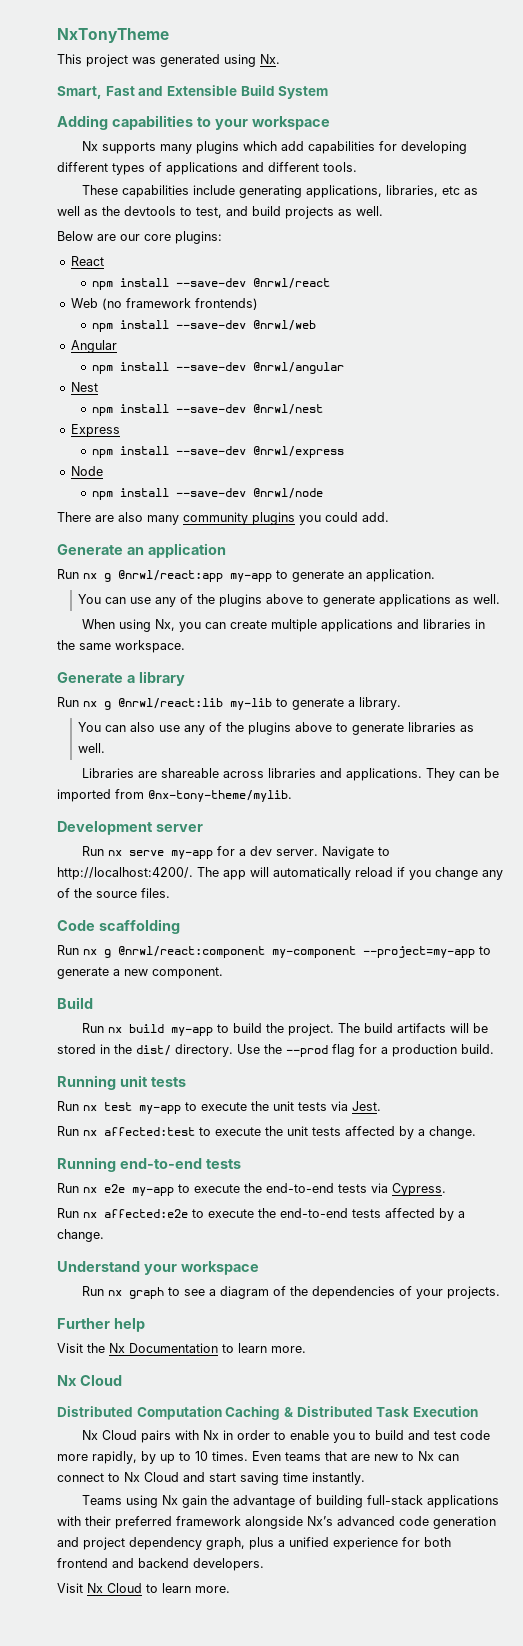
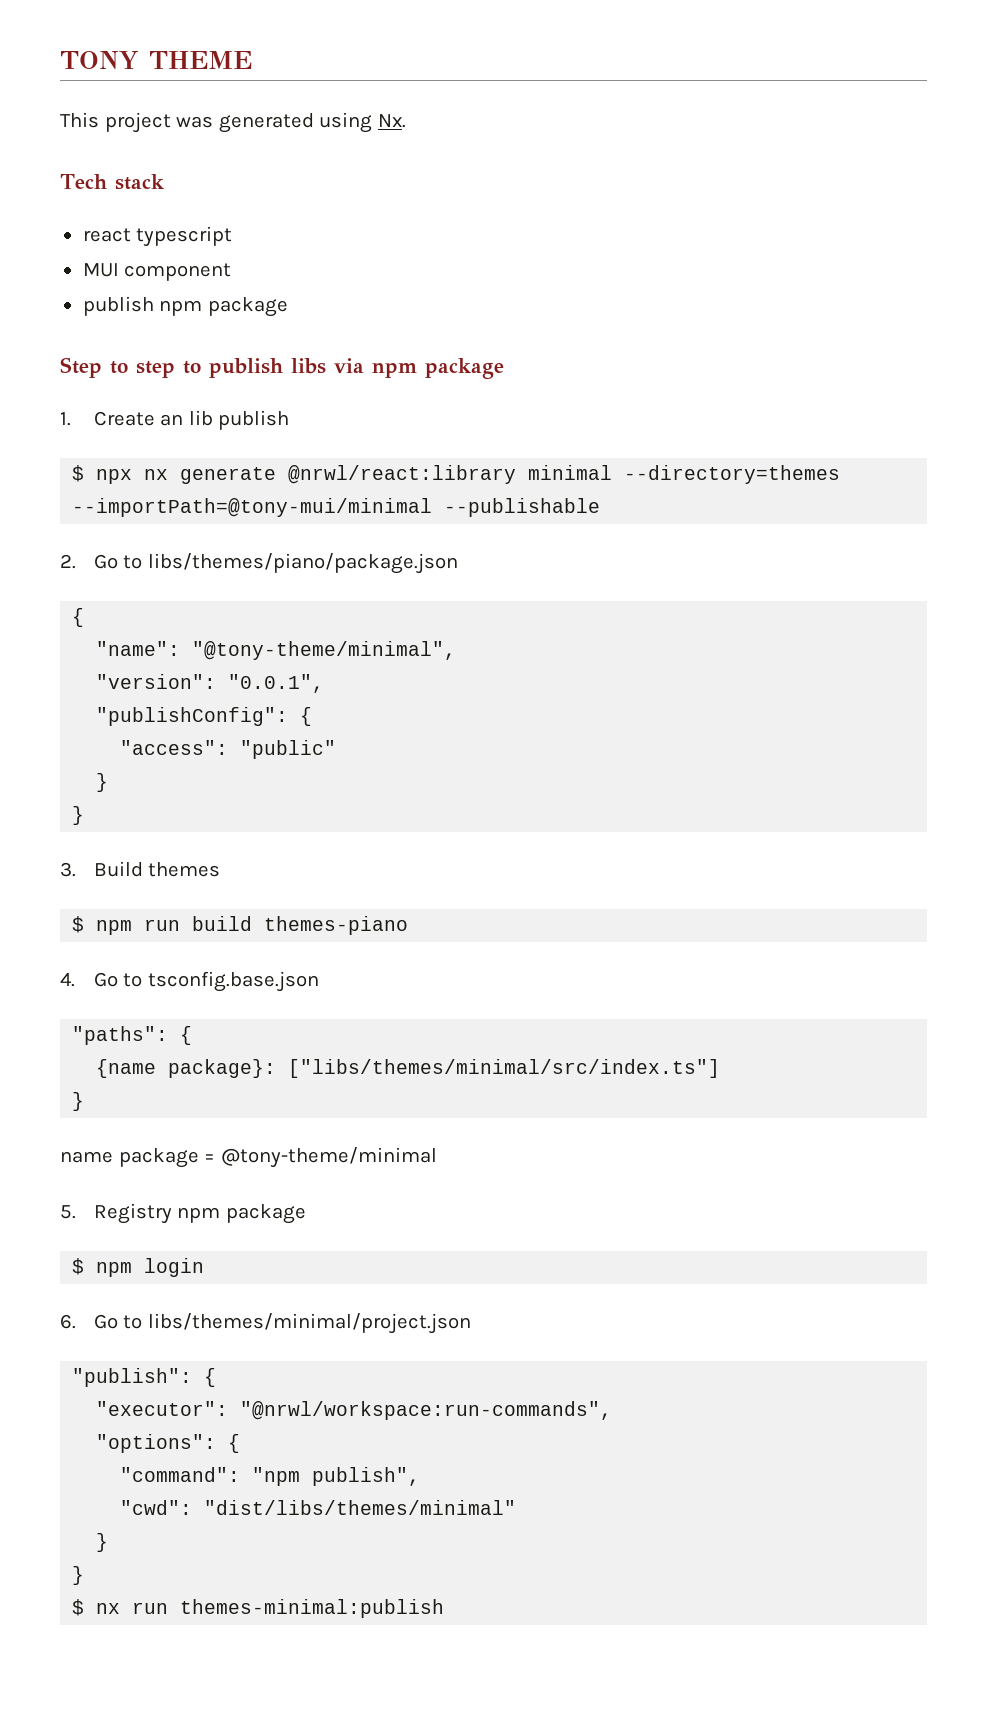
[57,28,169,43] NxTonyTheme -> [60,51,252,69] TONY THEME
[57,85,329,99] [57,115,330,130] [82,141,468,154] [57,162,357,175] [82,185,479,198] [57,206,383,219] [57,231,222,244] [70,256,104,266] [92,278,331,290] [70,298,258,310] [92,320,317,332] [70,340,117,353] [92,362,345,374] [70,382,98,392] [92,404,324,416] [70,424,120,437] [92,446,345,458] [70,466,103,476] [92,488,324,500] [57,512,389,525] [57,543,226,558] [57,569,435,582] [78,594,501,607] [82,619,486,632] [57,640,185,653] [57,671,185,686] [57,697,401,710] [78,722,475,735] [78,743,106,753] [82,768,500,781] [57,789,292,802] [57,821,203,835] [82,846,391,859] [57,867,503,880] [57,888,170,898] [57,919,180,934] [57,945,491,958] [57,967,223,979] [57,997,93,1009] [82,1023,489,1036] [57,1044,494,1057] [57,1075,186,1090] [57,1101,381,1114] [57,1126,476,1139] [57,1157,241,1172] [57,1183,446,1196] [57,1208,465,1221] [57,1229,104,1242] [57,1261,259,1275] [82,1286,501,1299] [57,1318,145,1332] [57,1343,306,1353] [57,1375,122,1386] [57,1406,478,1420] [82,1430,491,1443] [57,1451,459,1464] [57,1472,365,1485] [82,1495,500,1508] [57,1516,496,1529] [57,1537,451,1550] [57,1558,264,1571] [57,1583,230,1593] Smart, Fast and Extensible Build System // Adding capabilities to your workspace // Nx supports many plugins which add capabilities for developing different types of applications and different tools. // These capabilities include generating applications, libraries, etc as well as the devtools to test, and build projects as well. // Below are our core plugins: // React // npm install --save-dev @nrwl/react // Web (no framework frontends) // npm install --save-dev @nrwl/web // Angular // npm install --save-dev @nrwl/angular // Nest // npm install --save-dev @nrwl/nest // Express // npm install --save-dev @nrwl/express // Node // npm install --save-dev @nrwl/node // There are also many community plugins you could add. // Generate an application // Run nx g @nrwl/react:app my-app to generate an application. // You can use any of the plugins above to generate applications as well. // When using Nx, you can create multiple applications and libraries in the same workspace. // Generate a library // Run nx g @nrwl/react:lib my-lib to generate a library. // You can also use any of the plugins above to generate libraries as well. // Libraries are shareable across libraries and applications. They can be imported from @nx-tony-theme/mylib. // Development server // Run nx serve my-app for a dev server. Navigate to http://localhost:4200/. The app will automatically reload if you change any of the source files. // Code scaffolding // Run nx g @nrwl/react:component my-component --project=my-app to generate a new component. // Build // Run nx build my-app to build the project. The build artifacts will be stored in the dist/ directory. Use the --prod flag for a production build. // Running unit tests // Run nx test my-app to execute the unit tests via Jest. // Run nx affected:test to execute the unit tests affected by a change. // Running end-to-end tests // Run nx e2e my-app to execute the end-to-end tests via Cypress. // Run nx affected:e2e to execute the end-to-end tests affected by a change. // Understand your workspace // Run nx graph to see a diagram of the dependencies of your projects. // Further help // Visit the Nx Documentation to learn more. // Nx Cloud // Distributed Computation Caching & Distributed Task Execution // Nx Cloud pairs with Nx in order to enable you to build and test code more rapidly, by up to 10 times. Even teams that are new to Nx can connect to Nx Cloud and start saving time instantly. // Teams using Nx gain the advantage of building full-stack applications with their preferred framework alongside Nx’s advanced code generation and project dependency graph, plus a unified experience for both frontend and backend developers. // Visit Nx Cloud to learn more. -> [60,174,165,190] [82,226,233,247] [82,263,232,281] [82,296,288,317] [60,357,504,379] [60,410,290,430] [72,465,841,484] [72,498,601,517] [60,553,458,574] [72,608,85,627] [96,641,457,660] [96,674,325,693] [96,707,313,726] [120,740,337,759] [96,773,109,792] [72,806,85,825] [60,861,221,877] [72,916,409,935] [60,971,319,992] [72,1026,193,1045] [96,1059,721,1078] [72,1092,85,1111] [60,1147,437,1168] [60,1203,306,1224] [72,1258,205,1277] [60,1313,471,1334] [72,1368,217,1387] [96,1401,613,1420] [96,1434,241,1453] [120,1467,421,1486] [120,1500,517,1515] [96,1533,109,1552] [72,1566,85,1585] [72,1599,445,1618] Tech stack // react typescript // MUI component // publish npm package // Step to step to publish libs via npm package // 1. Create an lib publish // $ npx nx generate @nrwl/react:library minimal --directory=themes --importPath=@tony-mui/minimal --publishable // 2. Go to libs/themes/piano/package.json // { // "name": "@tony-theme/minimal", // "version": "0.0.1", // "publishConfig": { // "access": "public" // } // } // 3. Build themes // $ npm run build themes-piano // 4. Go to tsconfig.base.json // "paths": { // {name package}: ["libs/themes/minimal/src/index.ts"] // } // name package = @tony-theme/minimal // 5. Registry npm package // $ npm login // 6. Go to libs/themes/minimal/project.json // "publish": { // "executor": "@nrwl/workspace:run-commands", // "options": { // "command": "npm publish", // "cwd": "dist/libs/themes/minimal" // } // } // $ nx run themes-minimal:publish

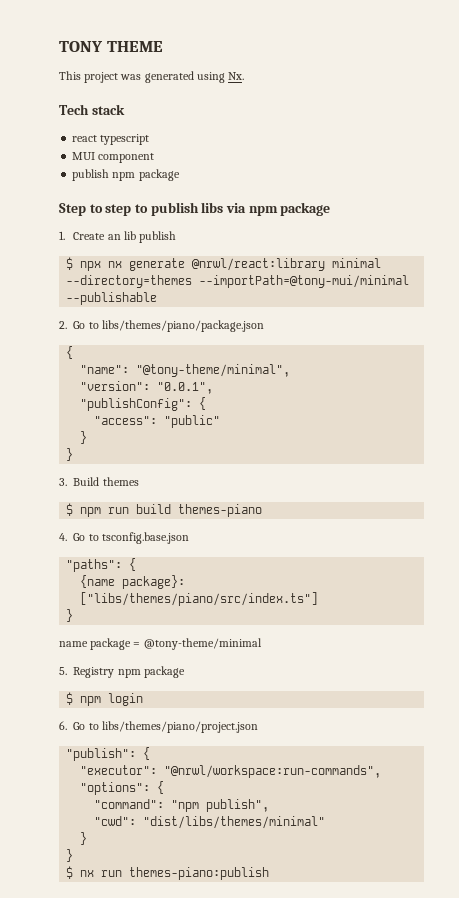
[288,1059,721,1078] ["libs/themes/minimal/src/index.ts"] -> [80,592,319,606] ["libs/themes/piano/src/index.ts"]
[147,1313,471,1334] libs/themes/minimal/project.json -> [101,721,258,733] libs/themes/piano/project.json
[180,1599,445,1618] themes-minimal:publish -> [129,867,270,880] themes-piano:publish

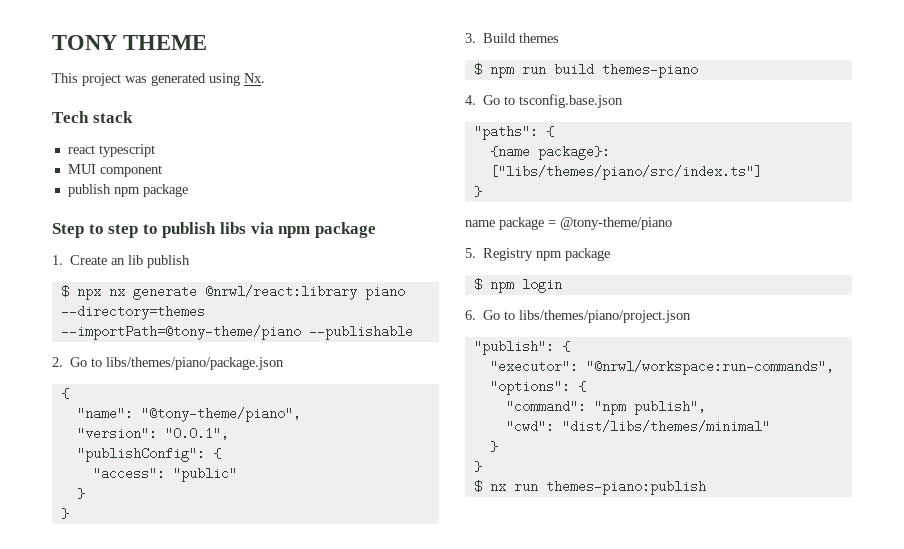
[332,258,382,268] [66,275,410,288] minimal --directory=themes --importPath=@tony-mui/minimal -> [364,285,405,300] [60,305,205,320] [60,325,301,340] piano --directory=themes --importPath=@tony-theme/piano
[136,364,291,377] "@tony-theme/minimal", -> [140,407,301,422] "@tony-theme/piano",
[143,638,262,650] @tony-theme/minimal -> [560,217,672,230] @tony-theme/piano

